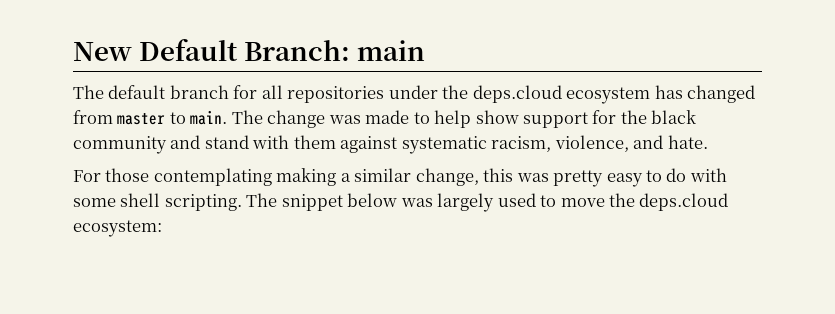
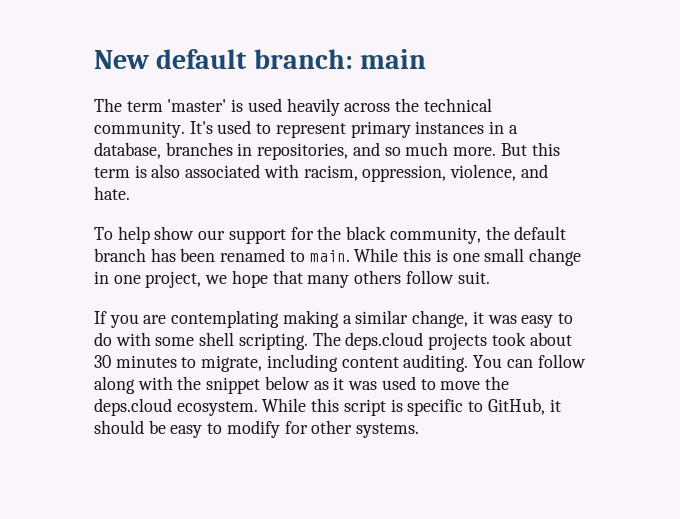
[139,39,351,61] Default Branch: -> [156,49,353,69] default branch:
[108,85,756,104] [73,110,430,128] default branch for all repositories under the deps.cloud ecosystem has changed from master to main. The change was made to -> [126,98,492,116] [94,120,518,138] [94,142,560,160] [94,164,548,182] [94,186,130,200] [94,227,113,240] term 'master' is used heavily across the technical community. It's used to represent primary instances in a database, branches in repositories, and so much more. But this term is also associated with racism, oppression, violence, and hate. // To
(519, 117) none -> [198,230,226,240] our
[73,135,708,154] [73,168,150,182] community and stand with them against systematic racism, violence, and hate. // For those -> [389,226,567,244] [94,248,581,266] [94,270,490,288] [94,311,167,328] community, the default branch has been renamed to main. While this is one small change in one project, we hope that many others follow suit. // If you are
[483,168,604,187] this was pretty -> [472,311,517,324] it was
[281,193,495,212] snippet below was largely -> [345,332,572,350] [94,354,586,372] [94,376,378,394] deps.cloud projects took about 30 minutes to migrate, including content auditing. You can follow along with the snippet below as it was
[73,220,162,237] ecosystem: -> [176,398,561,416] [94,420,420,438] ecosystem. While this script is specific to GitHub, it should be easy to modify for other systems.

